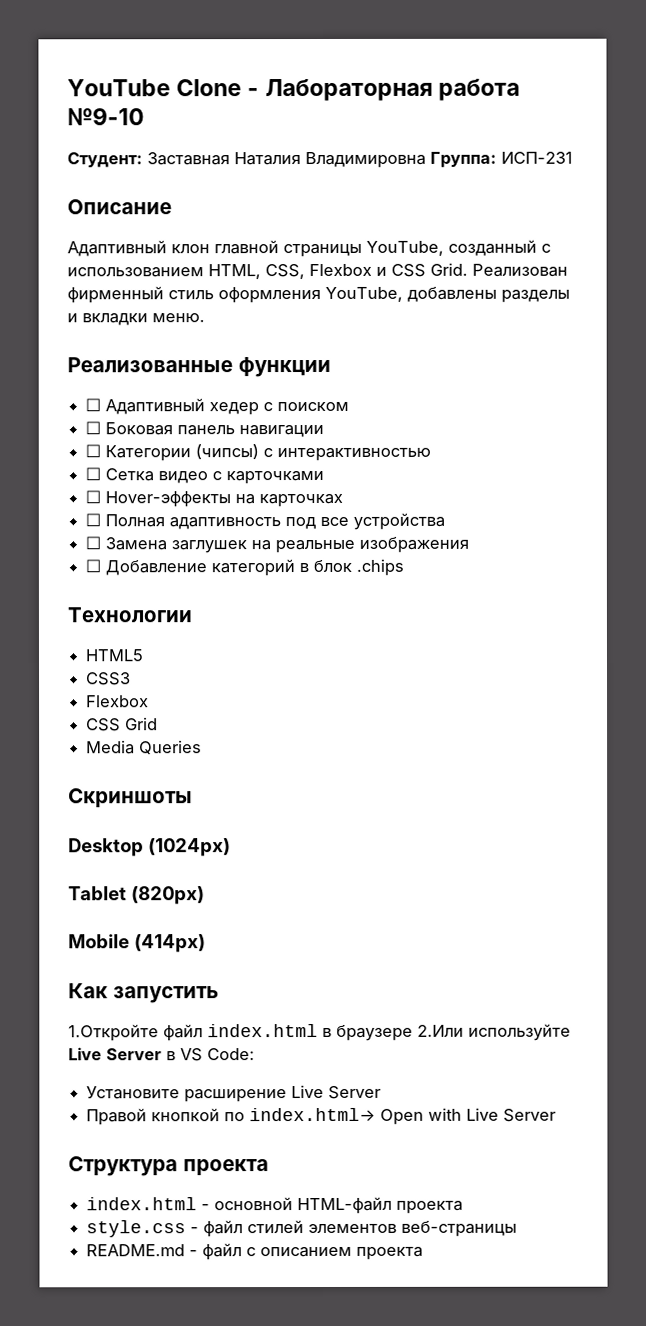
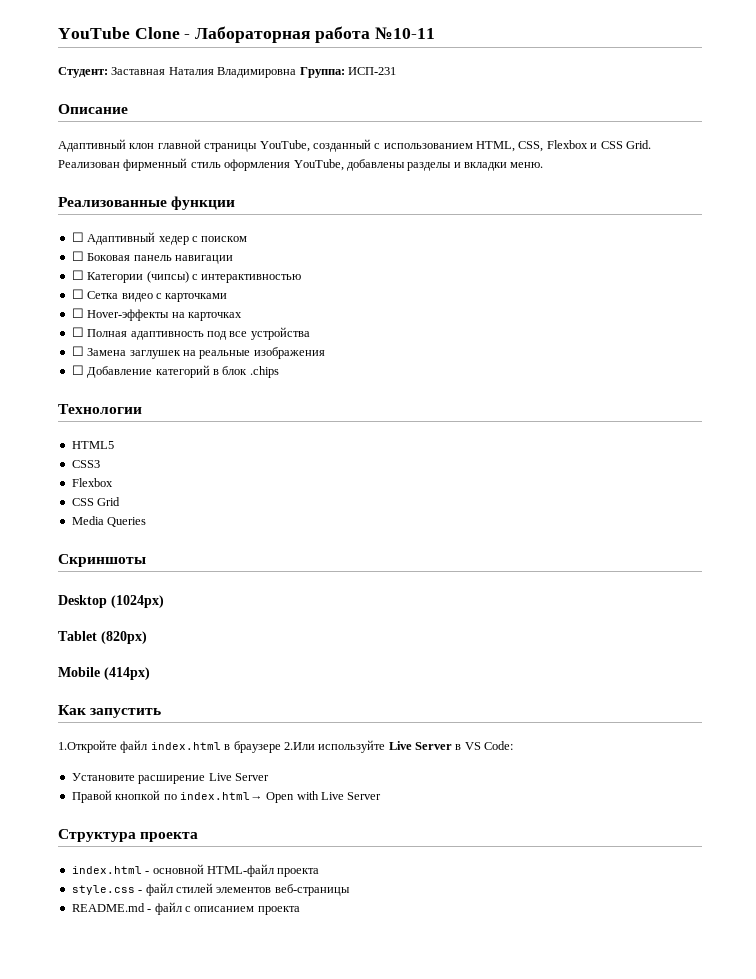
[67,107,145,126] №9-10 -> [374,27,435,39] №10-11

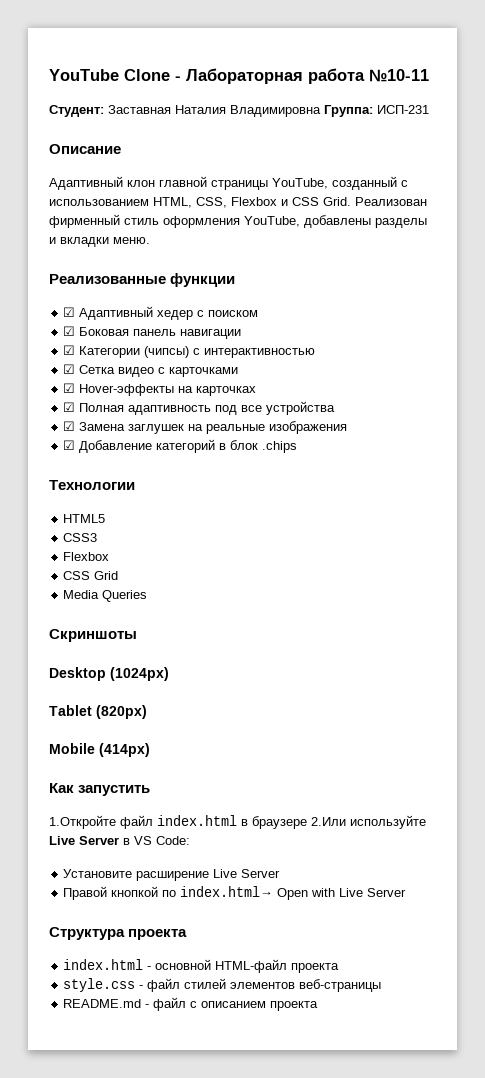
[71,232,84,242] ☐ -> [63,307,76,317] ☑
[71,251,84,261] ☐ -> [63,326,76,336] ☑
[71,270,84,280] ☐ -> [63,345,76,355] ☑
[71,289,84,299] ☐ -> [63,364,76,374] ☑
[71,308,84,318] ☐ -> [63,383,76,393] ☑
[71,327,84,337] ☐ -> [63,402,76,412] ☑
[71,346,84,356] ☐ -> [63,421,76,431] ☑
[71,365,84,375] ☐ -> [63,440,76,450] ☑

